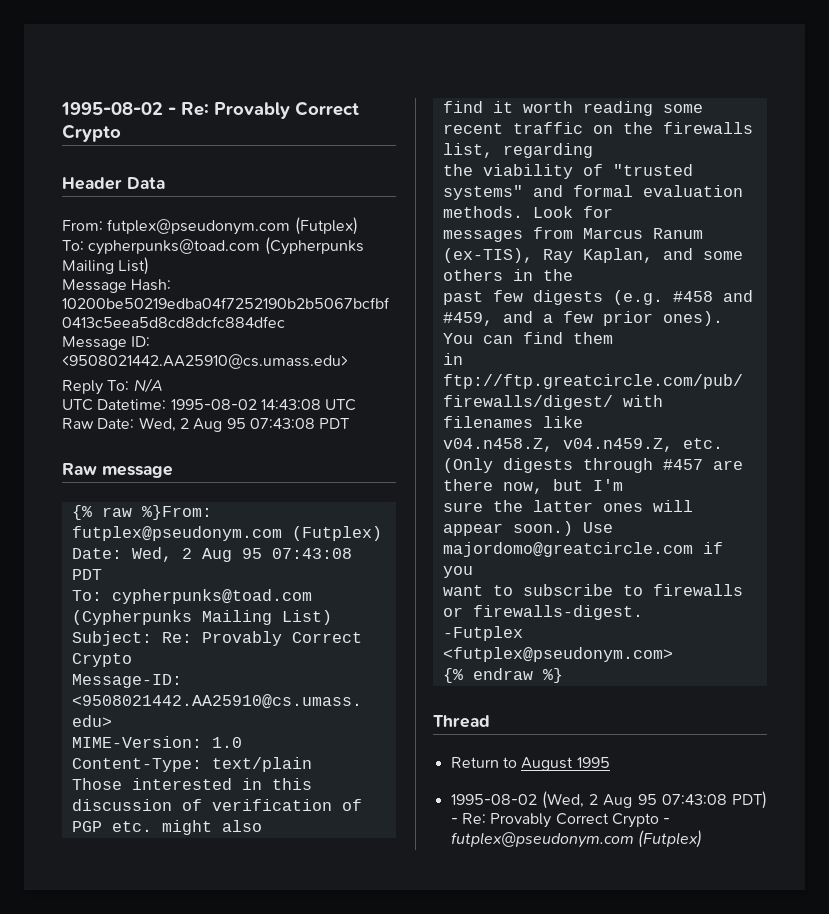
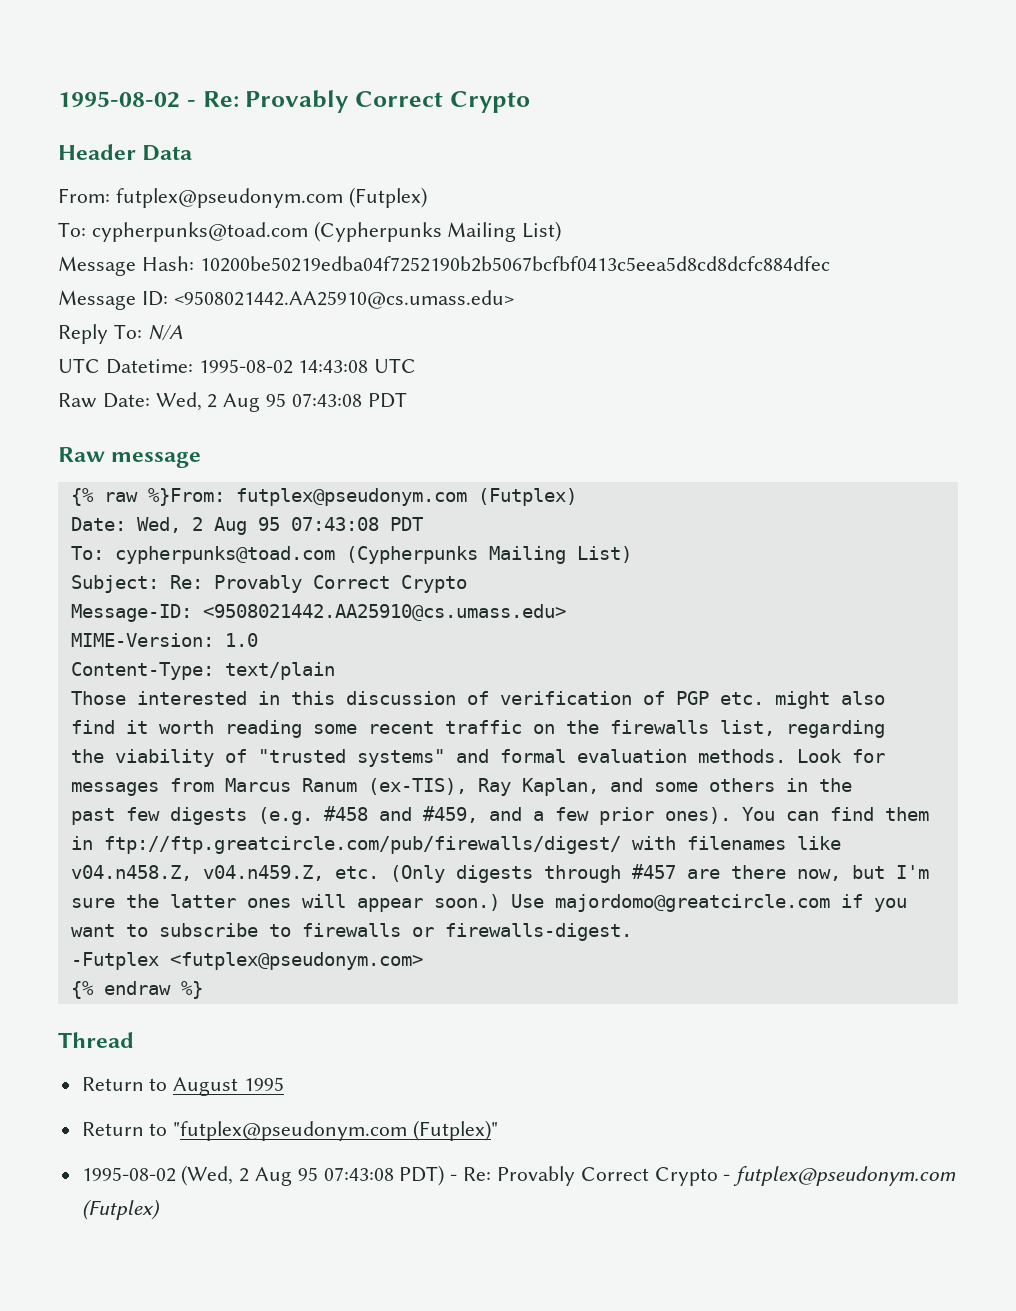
(610, 762) none -> [81,1120,499,1141] // Return to "futplex@pseudonym.com (Futplex)"

